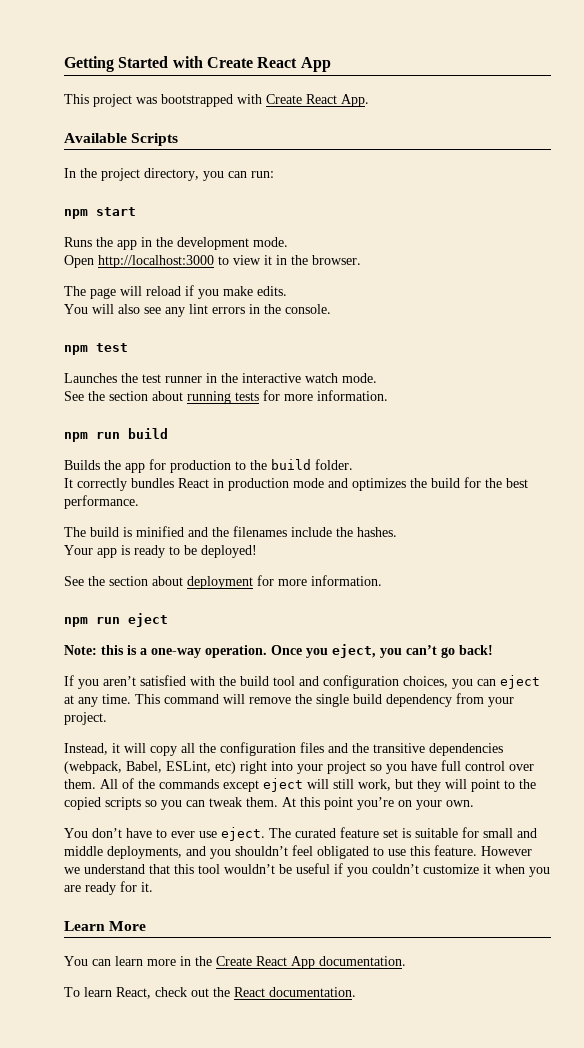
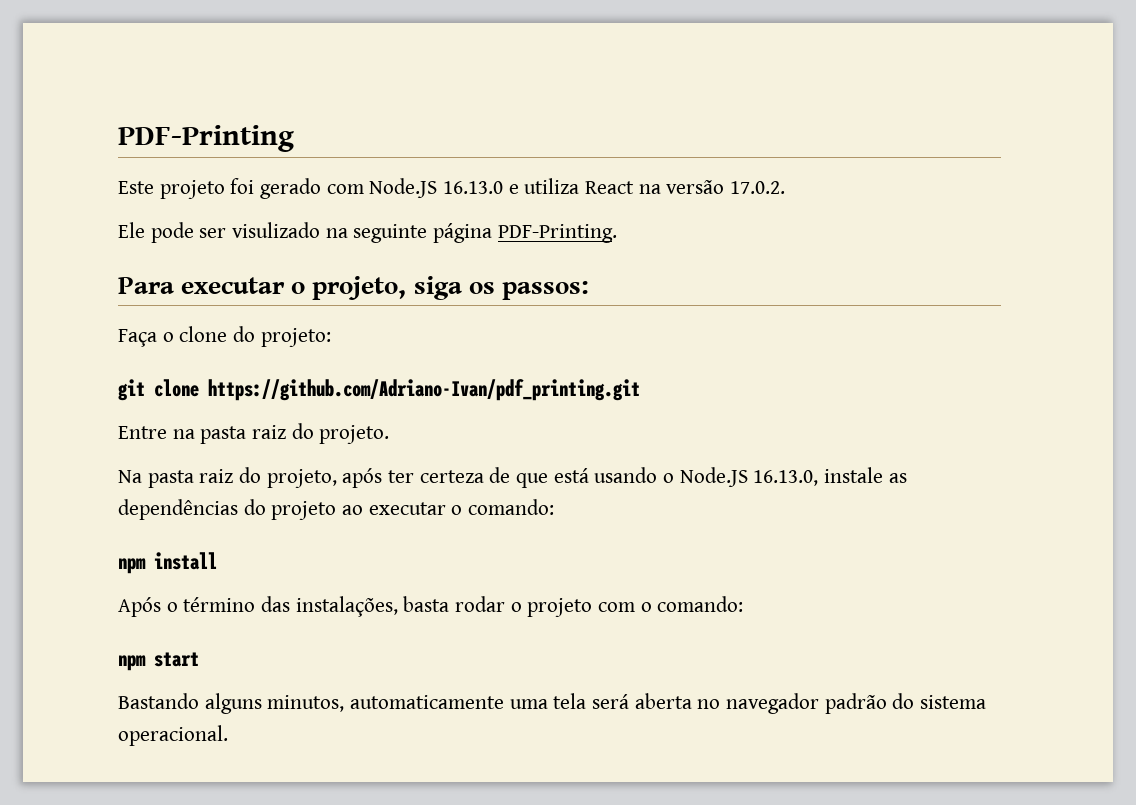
[64,56,331,72] [64,94,369,107] [64,133,179,146] [64,168,274,181] [64,207,136,219] [64,237,288,250] [64,255,361,268] [64,285,287,299] [64,304,331,317] [64,343,128,355] [64,373,377,383] [64,390,388,404] [64,428,168,442] [64,459,353,473] [64,477,528,491] [64,495,139,509] [64,526,397,537] [64,545,257,558] [64,575,382,589] [64,613,168,627] [64,644,493,658] [64,675,540,689] [64,693,514,707] [64,712,107,725] [64,742,503,756] [64,760,534,774] [64,778,536,792] [64,797,474,810] [64,827,537,841] [64,845,532,859] [64,863,550,877] [64,881,153,895] [64,921,147,931] [64,956,406,969] [64,987,356,999] Getting Started with Create React App // This project was bootstrapped with Create React App. // Available Scripts // In the project directory, you can run: // npm start // Runs the app in the development mode. // Open http://localhost:3000 to view it in the browser. // The page will reload if you make edits. // You will also see any lint errors in the console. // npm test // Launches the test runner in the interactive watch mode. // See the section about running tests for more information. // npm run build // Builds the app for production to the build folder. // It correctly bundles React in production mode and optimizes the build for the best performance. // The build is minified and the filenames include the hashes. // Your app is ready to be deployed! // See the section about deployment for more information. // npm run eject // Note: this is a one-way operation. Once you eject, you can’t go back! // If you aren’t satisfied with the build tool and configuration choices, you can eject at any time. This command will remove the single build dependency from your project. // Instead, it will copy all the configuration files and the transitive dependencies (webpack, Babel, ESLint, etc) right into your project so you have full control over them. All of the commands except eject will still work, but they will point to the copied scripts so you can tweak them. At this point you’re on your own. // You don’t have to ever use eject. The curated feature set is suitable for small and middle deployments, and you shouldn’t feel obligated to use this feature. However we understand that this tool wouldn’t be useful if you couldn’t customize it when you are ready for it. // Learn More // You can learn more in the Create React App documentation. // To learn React, check out the React documentation. -> [118,125,294,152] [118,178,786,199] [118,222,617,243] [118,276,589,300] [118,326,331,347] [118,379,640,401] [118,423,390,444] [118,467,907,488] [118,499,555,520] [118,552,217,574] [118,596,744,617] [118,652,199,671] [118,693,987,714] [118,725,228,746] PDF-Printing // Este projeto foi gerado com Node.JS 16.13.0 e utiliza React na versão 17.0.2. // Ele pode ser visulizado na seguinte página PDF-Printing. // Para executar o projeto, siga os passos: // Faça o clone do projeto: // git clone https://github.com/Adriano-Ivan/pdf_printing.git // Entre na pasta raiz do projeto. // Na pasta raiz do projeto, após ter certeza de que está usando o Node.JS 16.13.0, instale as dependências do projeto ao executar o comando: // npm install // Após o término das instalações, basta rodar o projeto com o comando: // npm start // Bastando alguns minutos, automaticamente uma tela será aberta no navegador padrão do sistema operacional.

